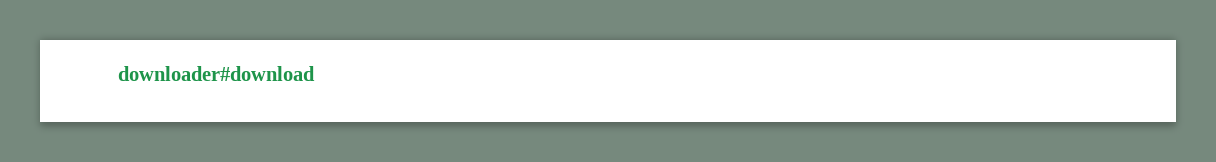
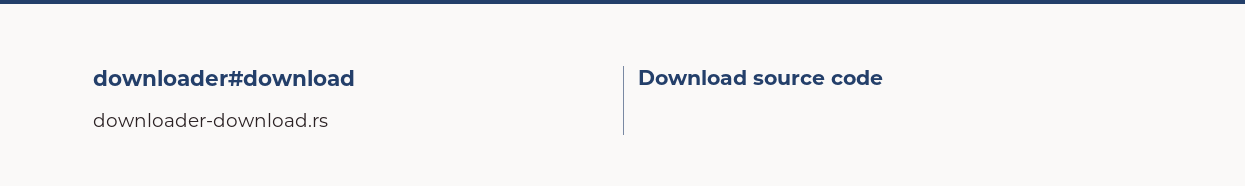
(315, 73) none -> [93,113,328,127] [638,70,883,85] // downloader-download.rs // Download source code

